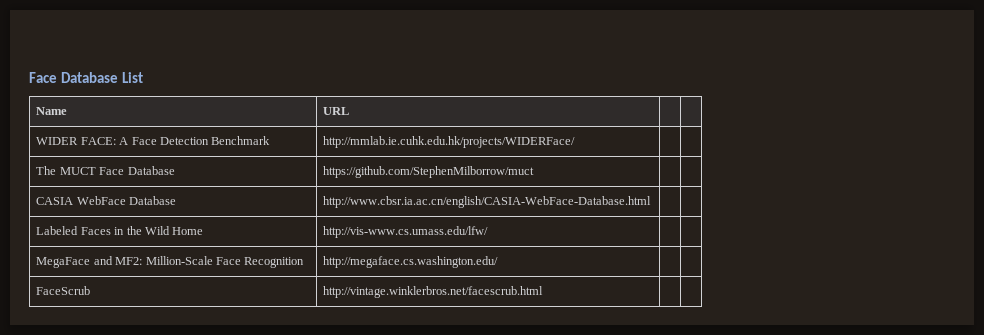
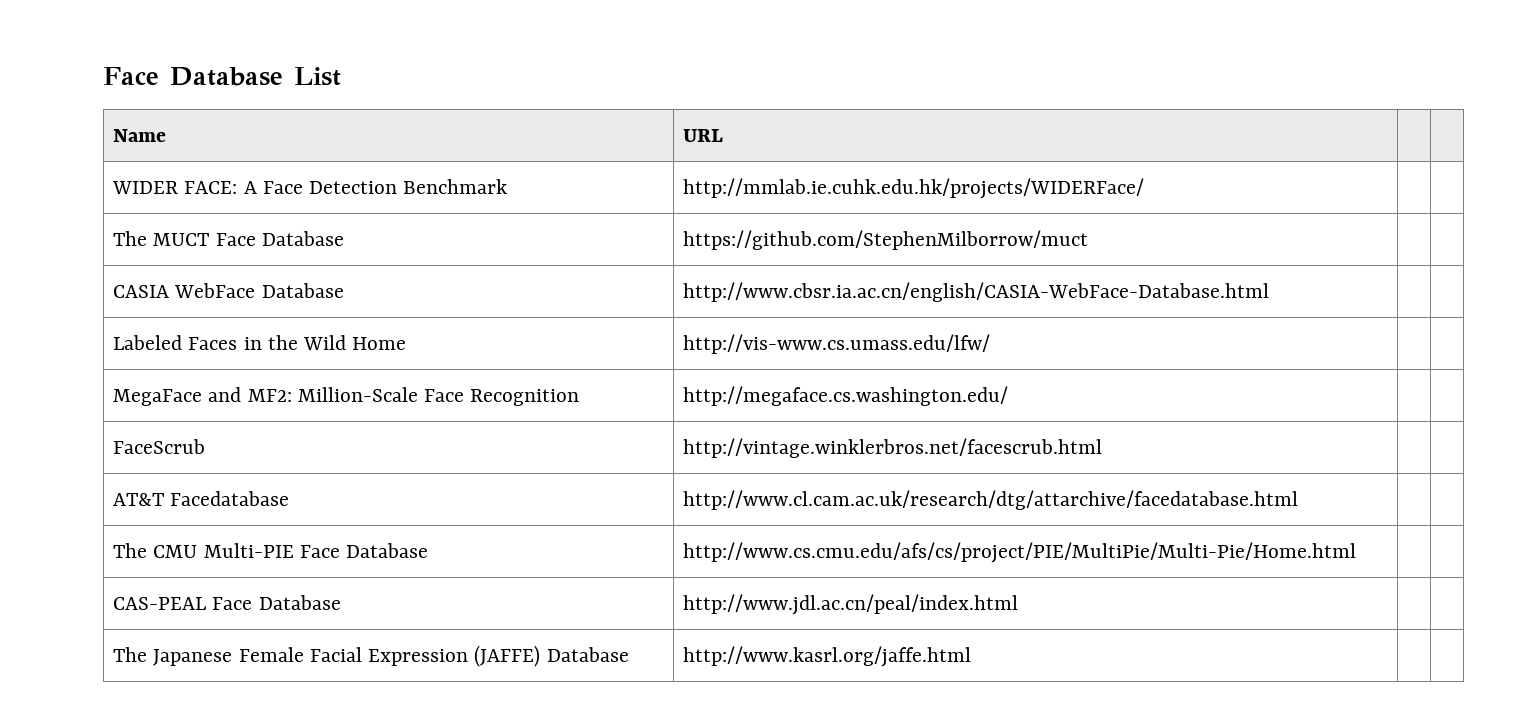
(544, 292) none -> [113,491,290,506] [683,490,1299,510] [113,543,429,558] [683,542,1357,563] [113,595,341,610] [683,594,1019,615] [113,645,629,667] [683,646,972,667] // AT&T Facedatabase | http://www.cl.cam.ac.uk/research/dtg/attarchive/facedatabase.html | | // The CMU Multi-PIE Face Database | http://www.cs.cmu.edu/afs/cs/project/PIE/MultiPie/Multi-Pie/Home.html | | // CAS-PEAL Face Database | http://www.jdl.ac.cn/peal/index.html | | // The Japanese Female Facial Expression (JAFFE) Database | http://www.kasrl.org/jaffe.html | |

